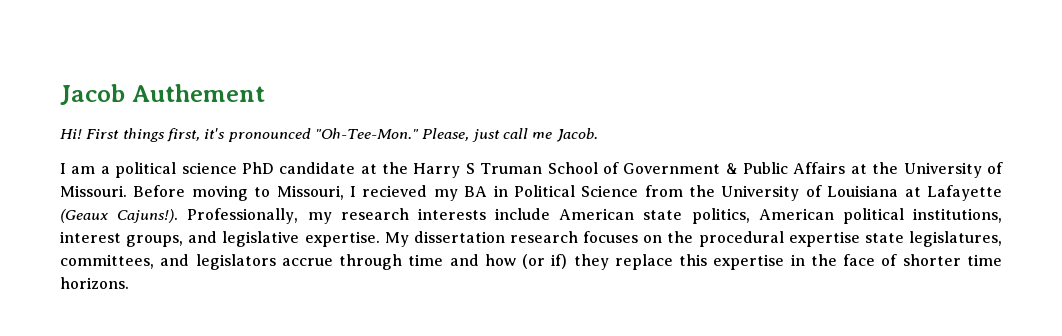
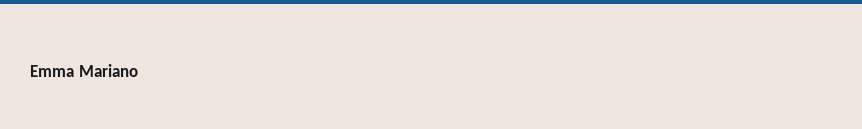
[60,84,265,105] [60,128,598,142] [60,162,1004,178] [60,185,1003,201] [60,208,1002,224] [60,231,1002,247] [60,254,1003,270] [60,277,129,289] Jacob Authement // Hi! First things first, it's pronounced "Oh-Tee-Mon." Please, just call me Jacob. // I am a political science PhD candidate at the Harry S Truman School of Government & Public Affairs at the University of Missouri. Before moving to Missouri, I recieved my BA in Political Science from the University of Louisiana at Lafayette (Geaux Cajuns!). Professionally, my research interests include American state politics, American political institutions, interest groups, and legislative expertise. My dissertation research focuses on the procedural expertise state legislatures, committees, and legislators accrue through time and how (or if) they replace this expertise in the face of shorter time horizons. -> [30,64,138,77] Emma Mariano

